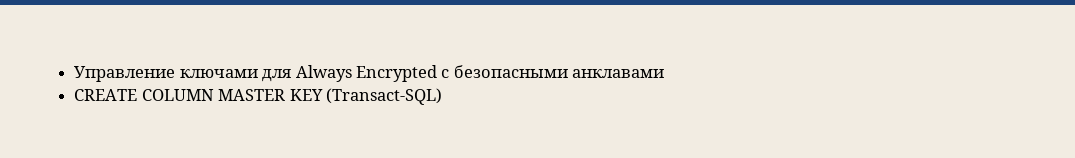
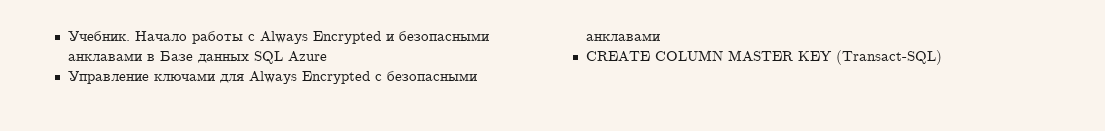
(74, 74) none -> [67,31,489,44] [67,51,327,64] Учебник. Начало работы с Always Encrypted и безопасными анклавами в Базе данных SQL Azure //

